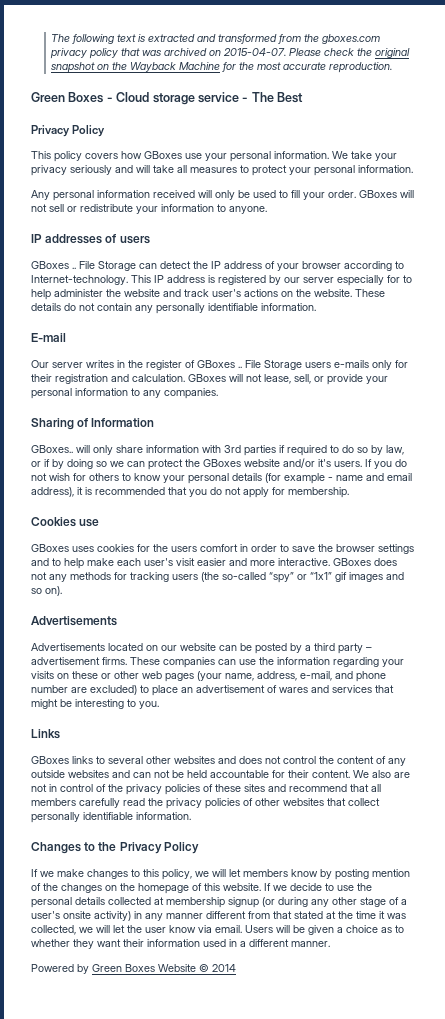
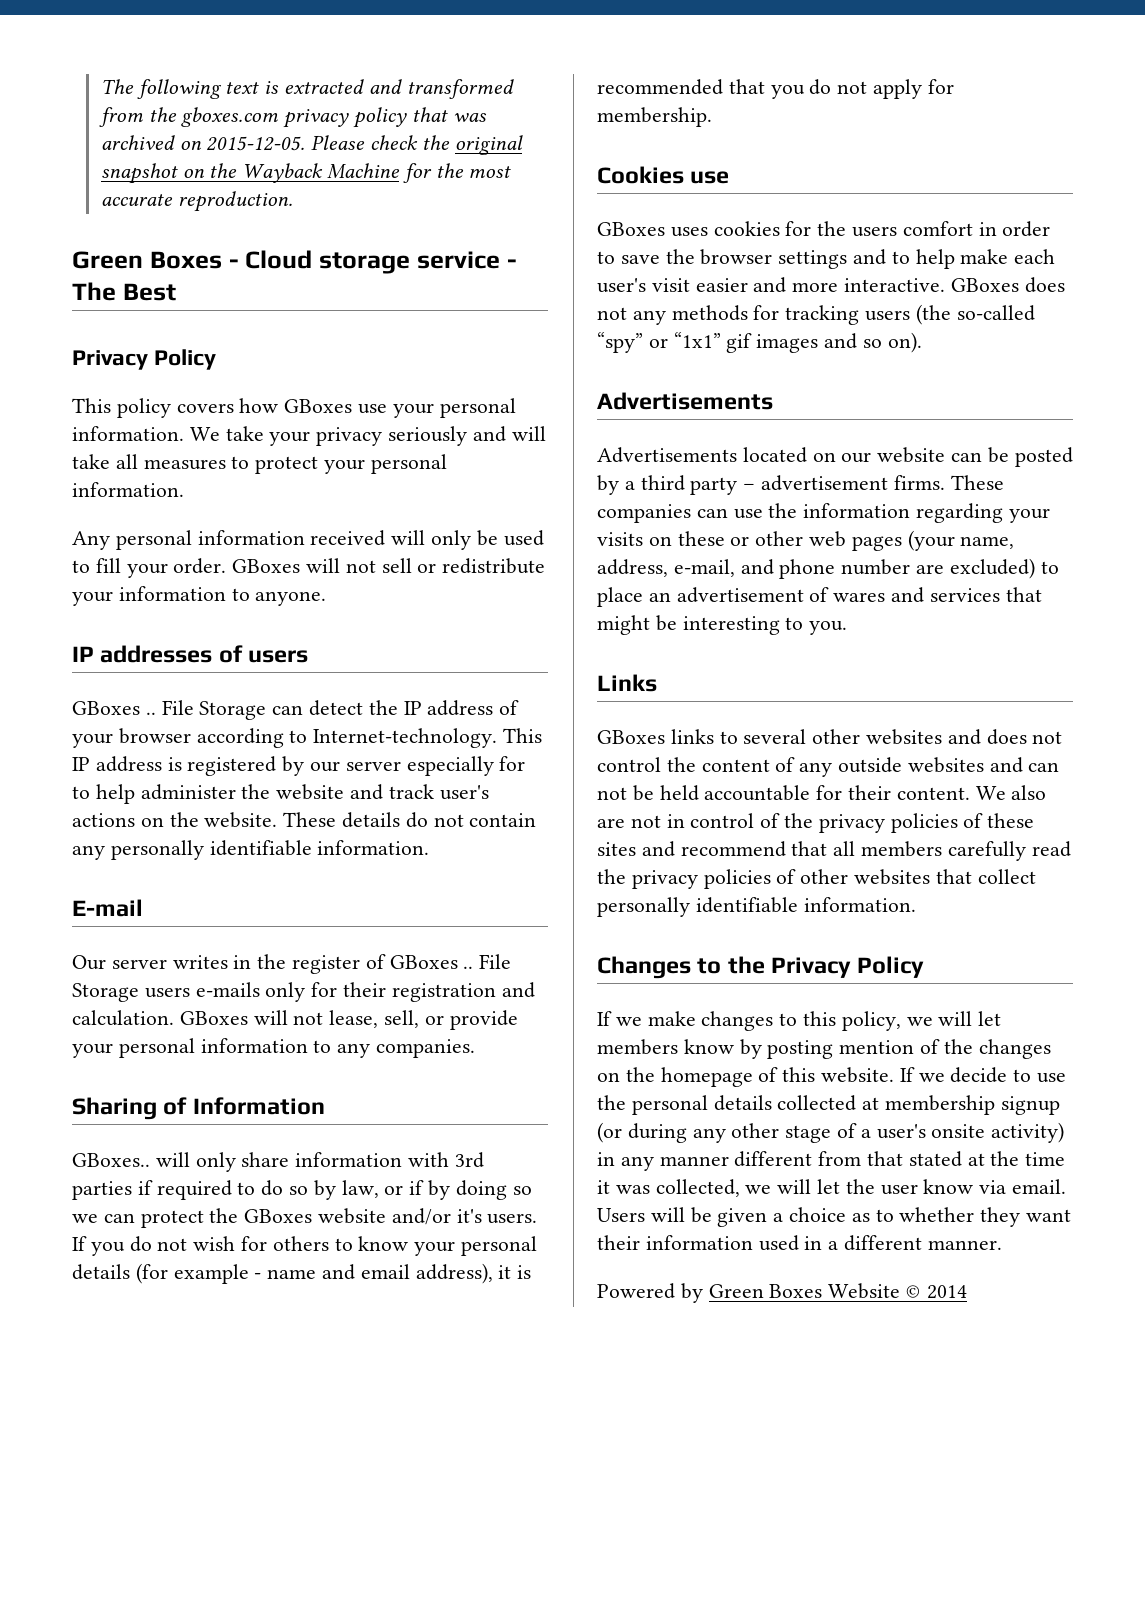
[223,48,287,56] 2015-04-07. -> [206,136,306,151] 2015-12-05.

